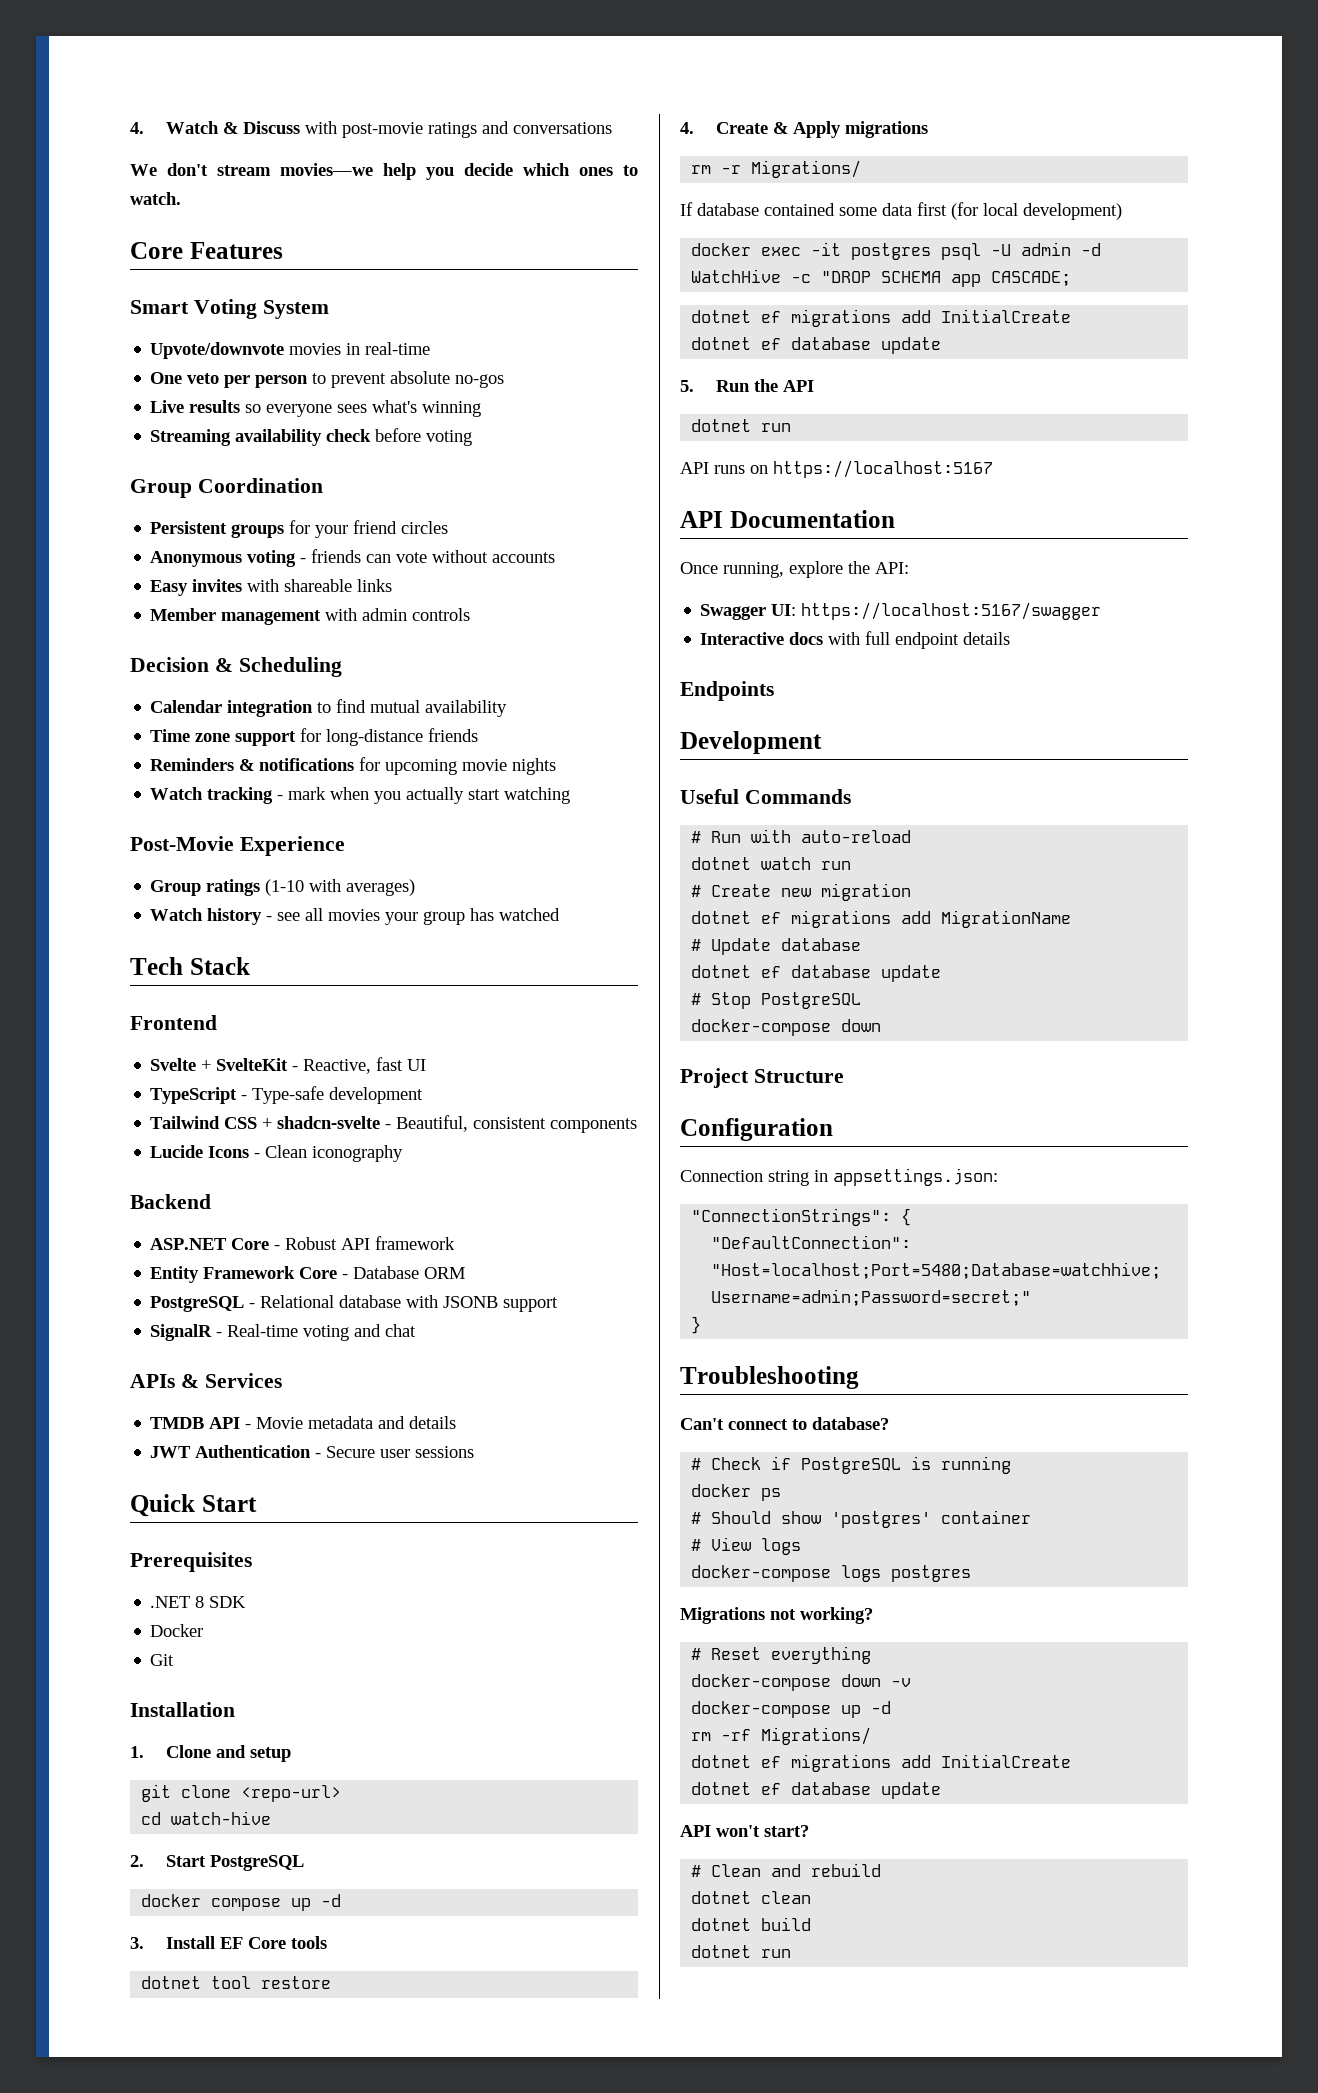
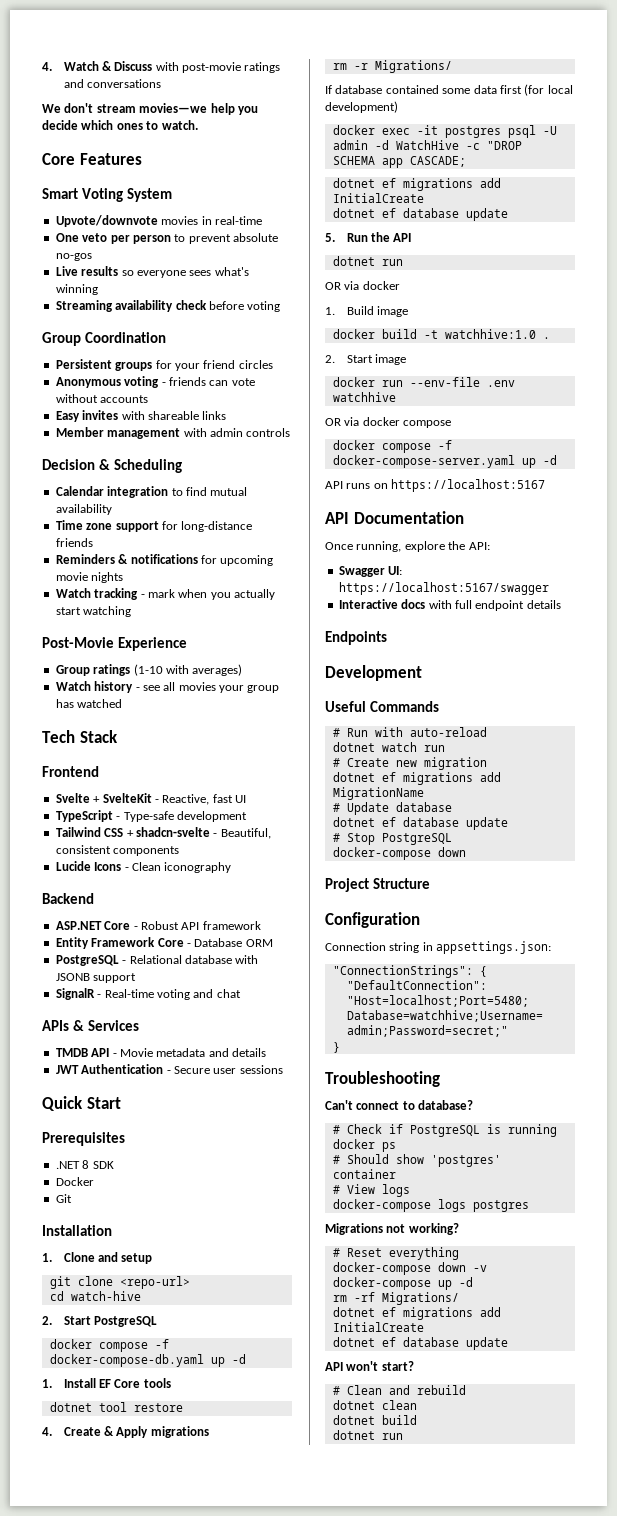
[291,1894,342,1911] [130,1937,144,1949] up -d // 3. -> [154,1339,169,1349] [49,1354,246,1367] [42,1379,52,1388] -f docker-compose-db.yaml up -d // 1.
(792, 427) none -> [325,281,400,290] [325,306,408,317] [332,329,550,339] [325,354,406,365] [332,377,515,387] [332,392,396,402] [325,417,452,428] [332,440,452,453] [332,455,557,468] // OR via docker // 1. Build image // docker build -t watchhive:1.0 . // 2. Start image // docker run --env-file .env watchhive // OR via docker compose // docker compose -f docker-compose-server.yaml up -d

